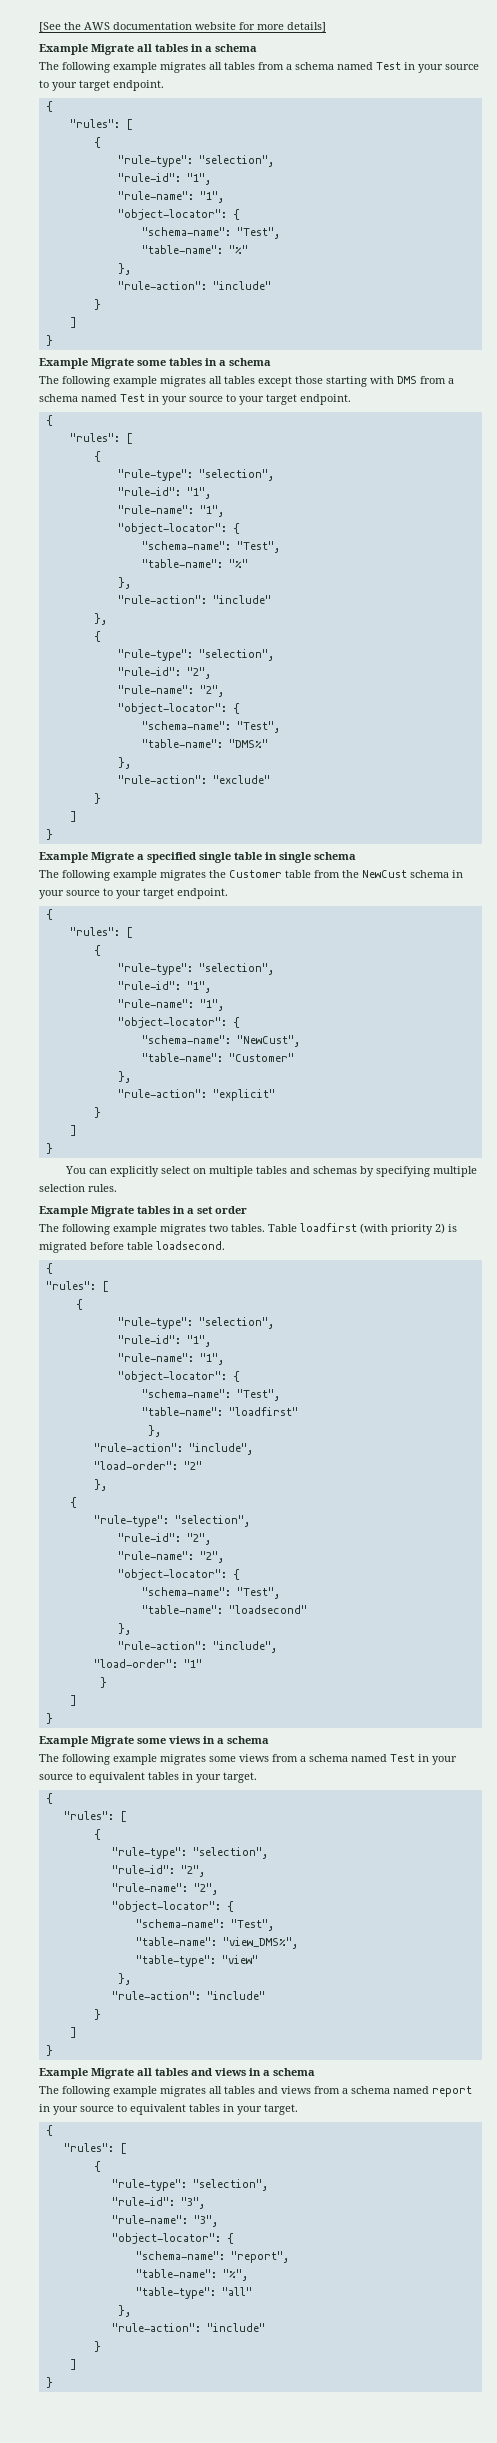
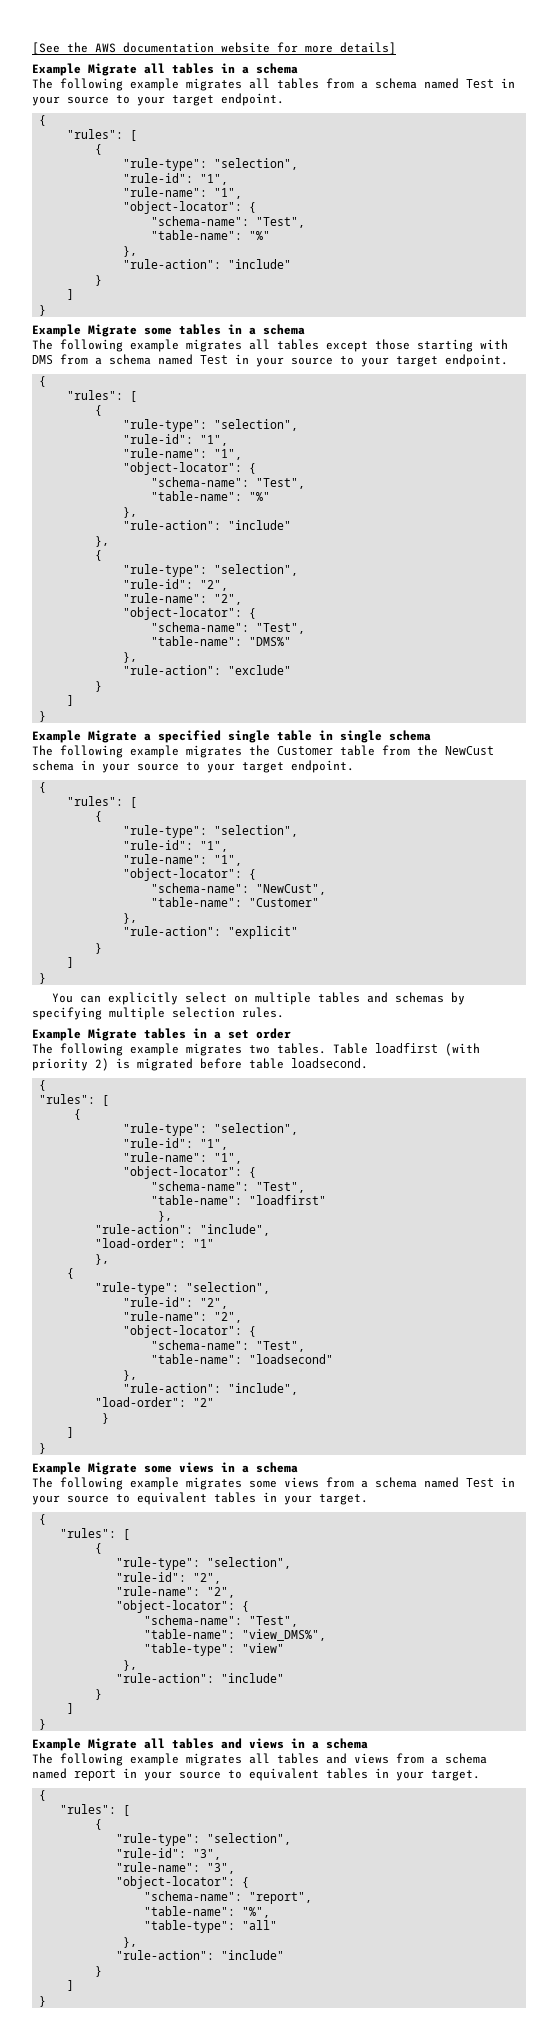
[183,1461,202,1470] "2" -> [193,1239,215,1248] "1"
[183,1659,202,1668] "1" -> [193,1398,215,1407] "2"

